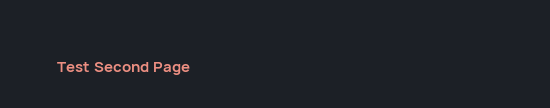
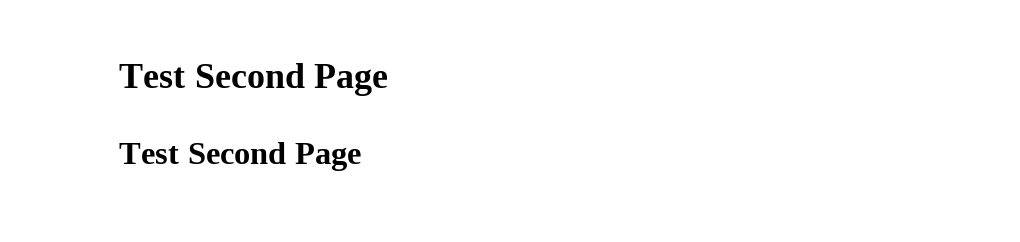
[57,62,191,75] Test Second Page -> [119,63,389,96] [119,142,361,171] Test Second Page // Test Second Page

